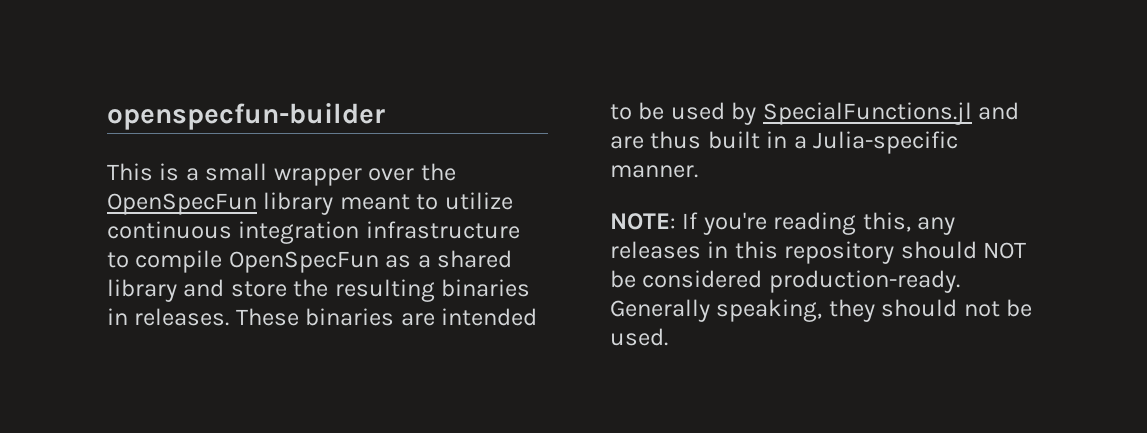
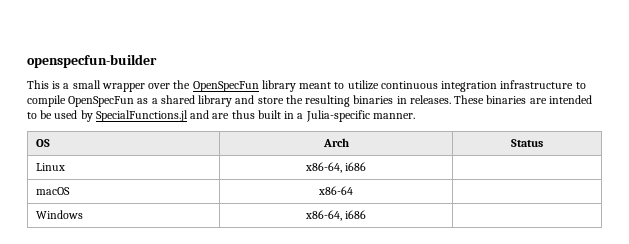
[610,212,956,235] [610,241,1027,264] [610,270,960,293] [610,299,1033,322] [610,328,668,346] // NOTE: If you're reading this, any releases in this repository should NOT be considered production-ready. Generally speaking, they should not be used. -> [35,139,50,147] [322,138,349,147] [511,139,543,147] [35,163,65,171] [304,162,367,173] [35,187,70,195] [318,186,353,195] [35,210,83,219] [304,210,367,221] // OS | Arch | Status // Linux | x86-64, i686 | // macOS | x86-64 | // Windows | x86-64, i686 |

